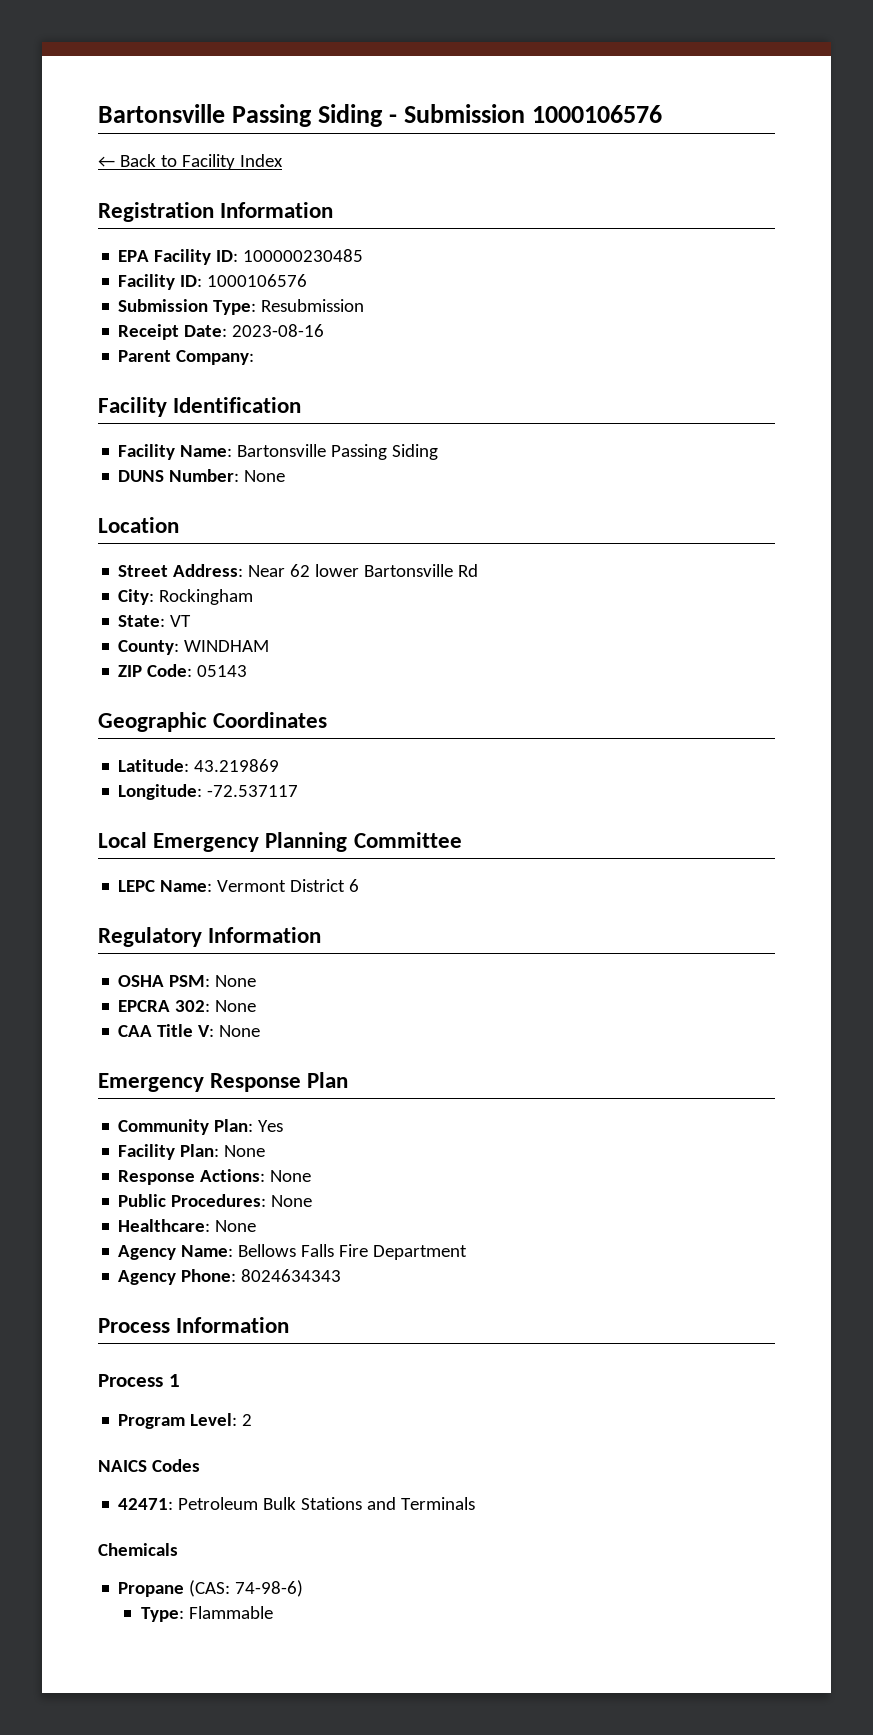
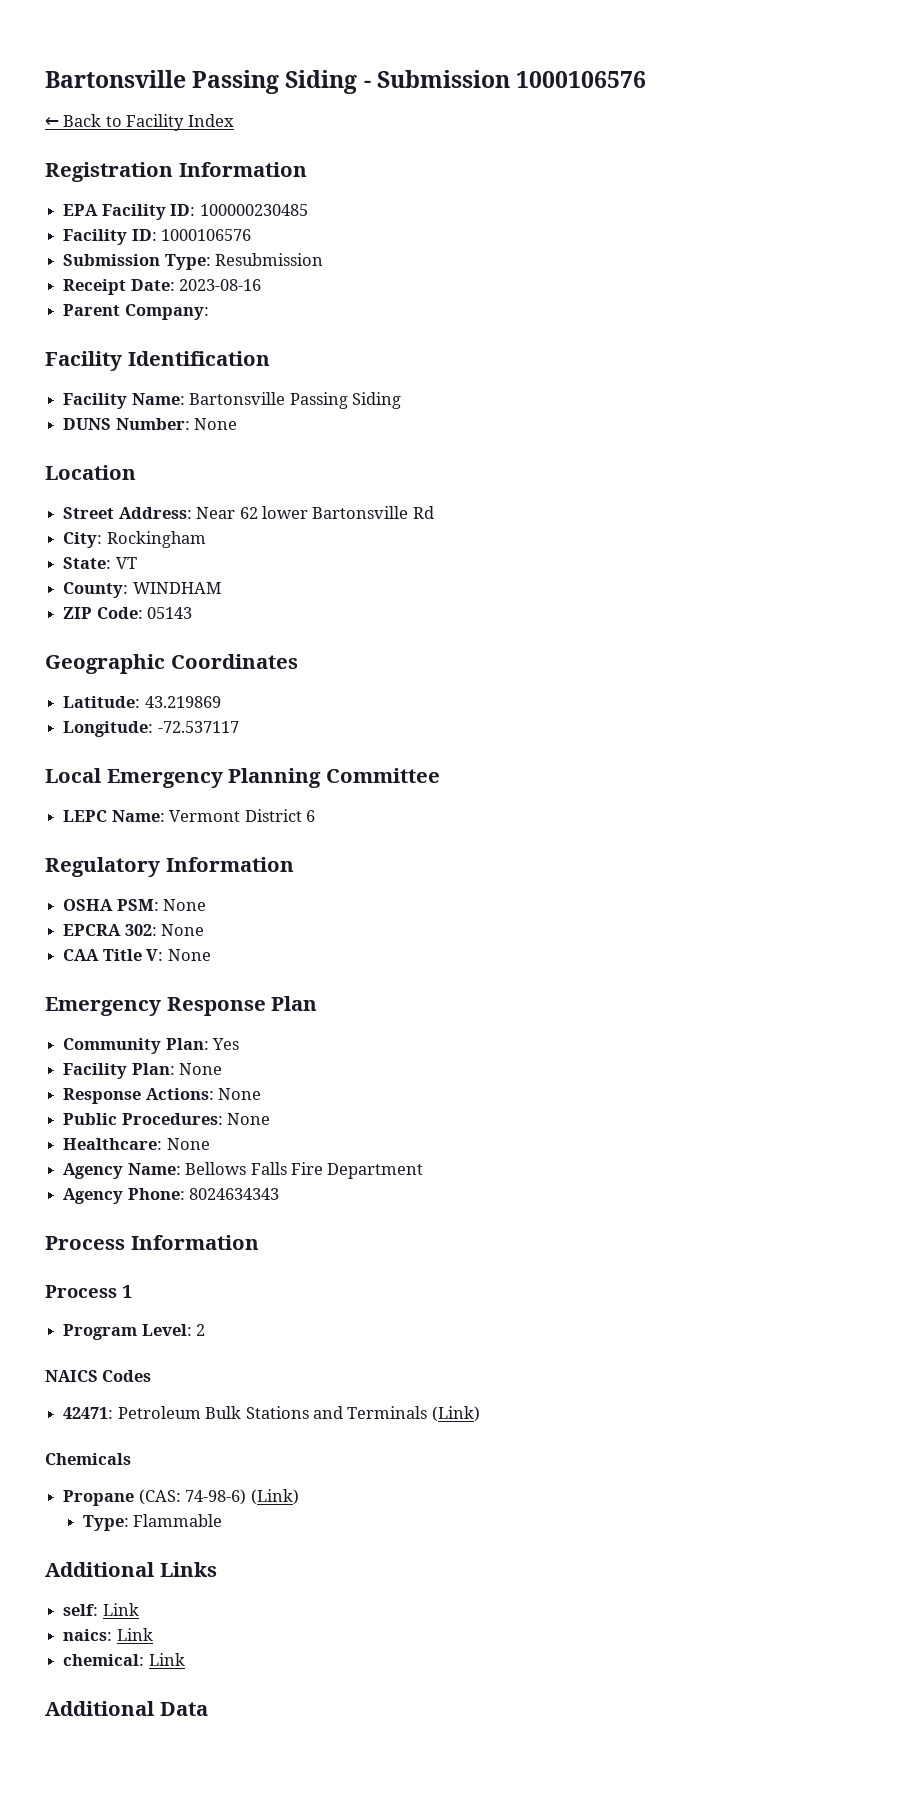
(476, 1503) none -> [431,1406,480,1422] (Link)
(304, 1588) none -> [250,1489,299,1505] (Link)
(273, 1612) none -> [45,1562,217,1577] [63,1603,139,1616] [63,1628,153,1641] [63,1653,185,1666] [45,1701,208,1716] // Additional Links // self: Link // naics: Link // chemical: Link // Additional Data

